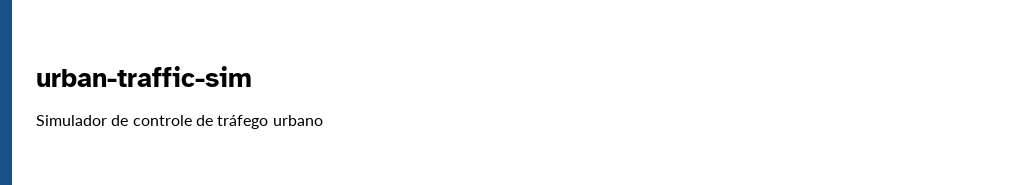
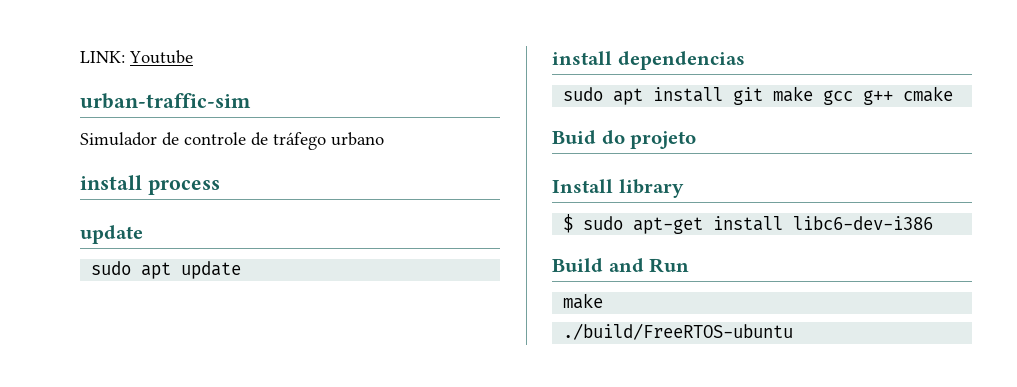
(36, 76) none -> [80,50,193,64] LINK: Youtube //
(323, 120) none -> [80,175,220,195] [80,225,143,244] [91,261,242,279] [552,51,745,70] [563,86,954,105] [552,130,697,149] [552,179,684,198] [563,214,934,234] [552,258,690,273] [563,293,604,309] [563,323,794,340] // install process // update // sudo apt update // install dependencias // sudo apt install git make gcc g++ cmake // Buid do projeto // Install library // $ sudo apt-get install libc6-dev-i386 // Build and Run // make // ./build/FreeRTOS-ubuntu

